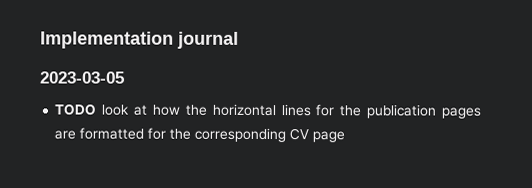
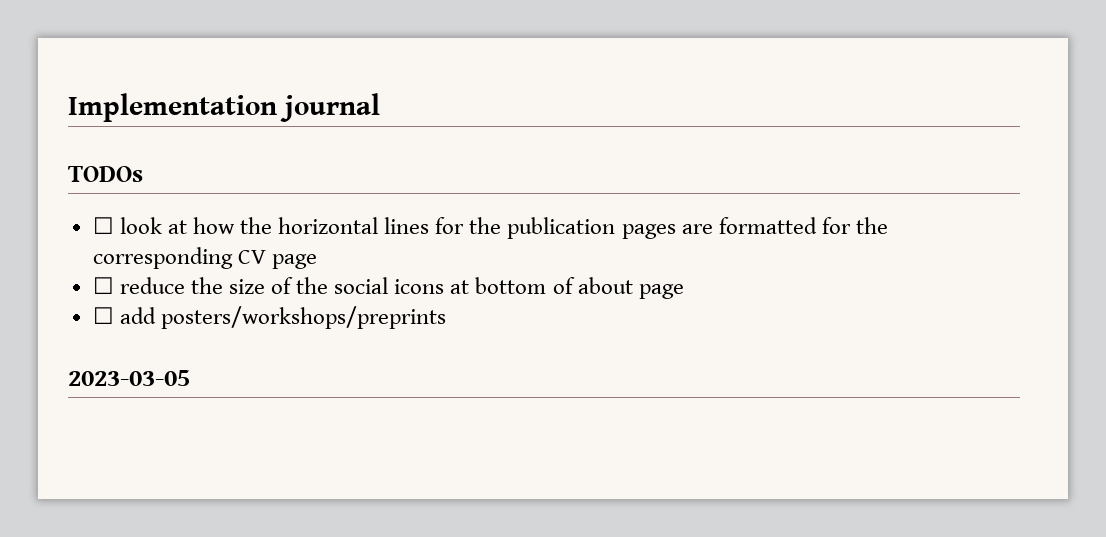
[40,71,125,84] [54,103,97,116] 2023-03-05 // TODO -> [68,166,143,182] [92,217,114,234] TODOs // ☐
(346, 137) none -> [92,277,684,299] [92,306,446,329] [68,370,190,386] // ☐ reduce the size of the social icons at bottom of about page // ☐ add posters/workshops/preprints // 2023-03-05

